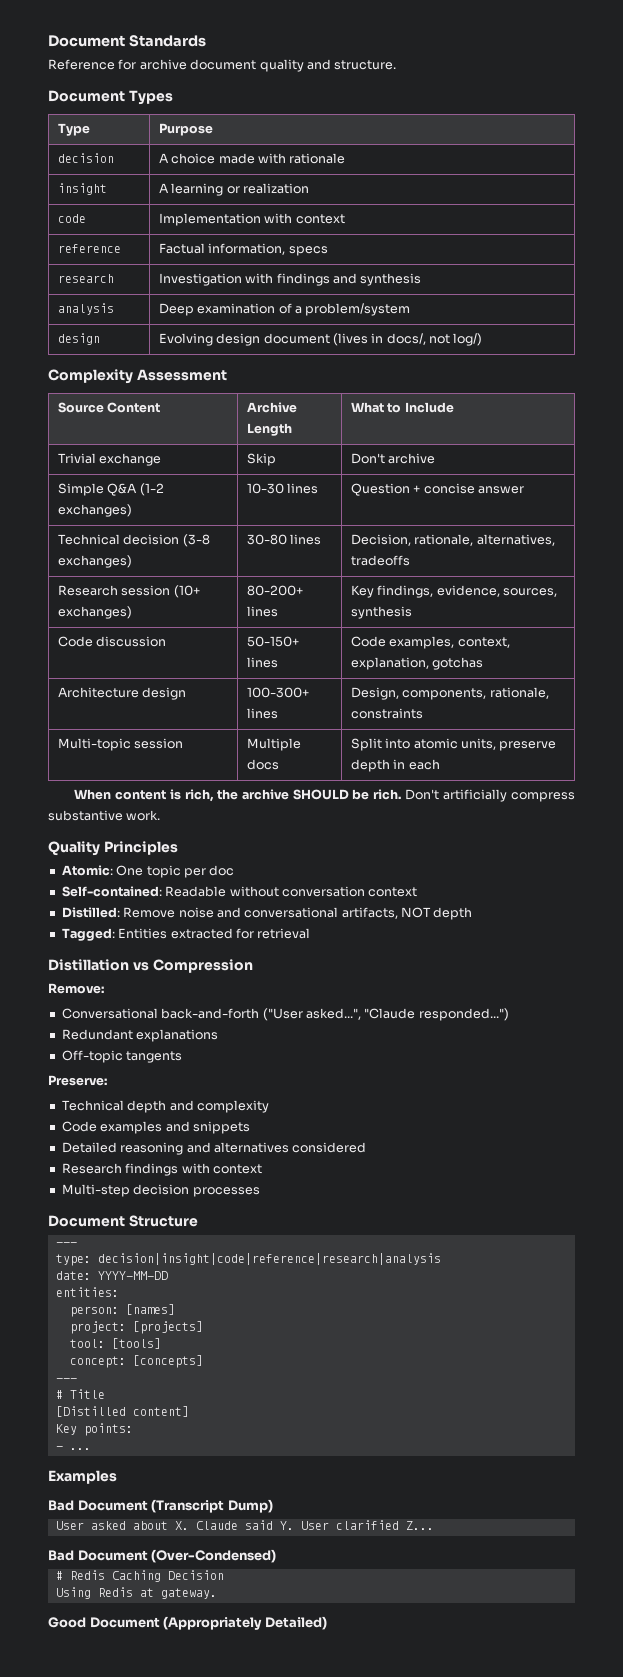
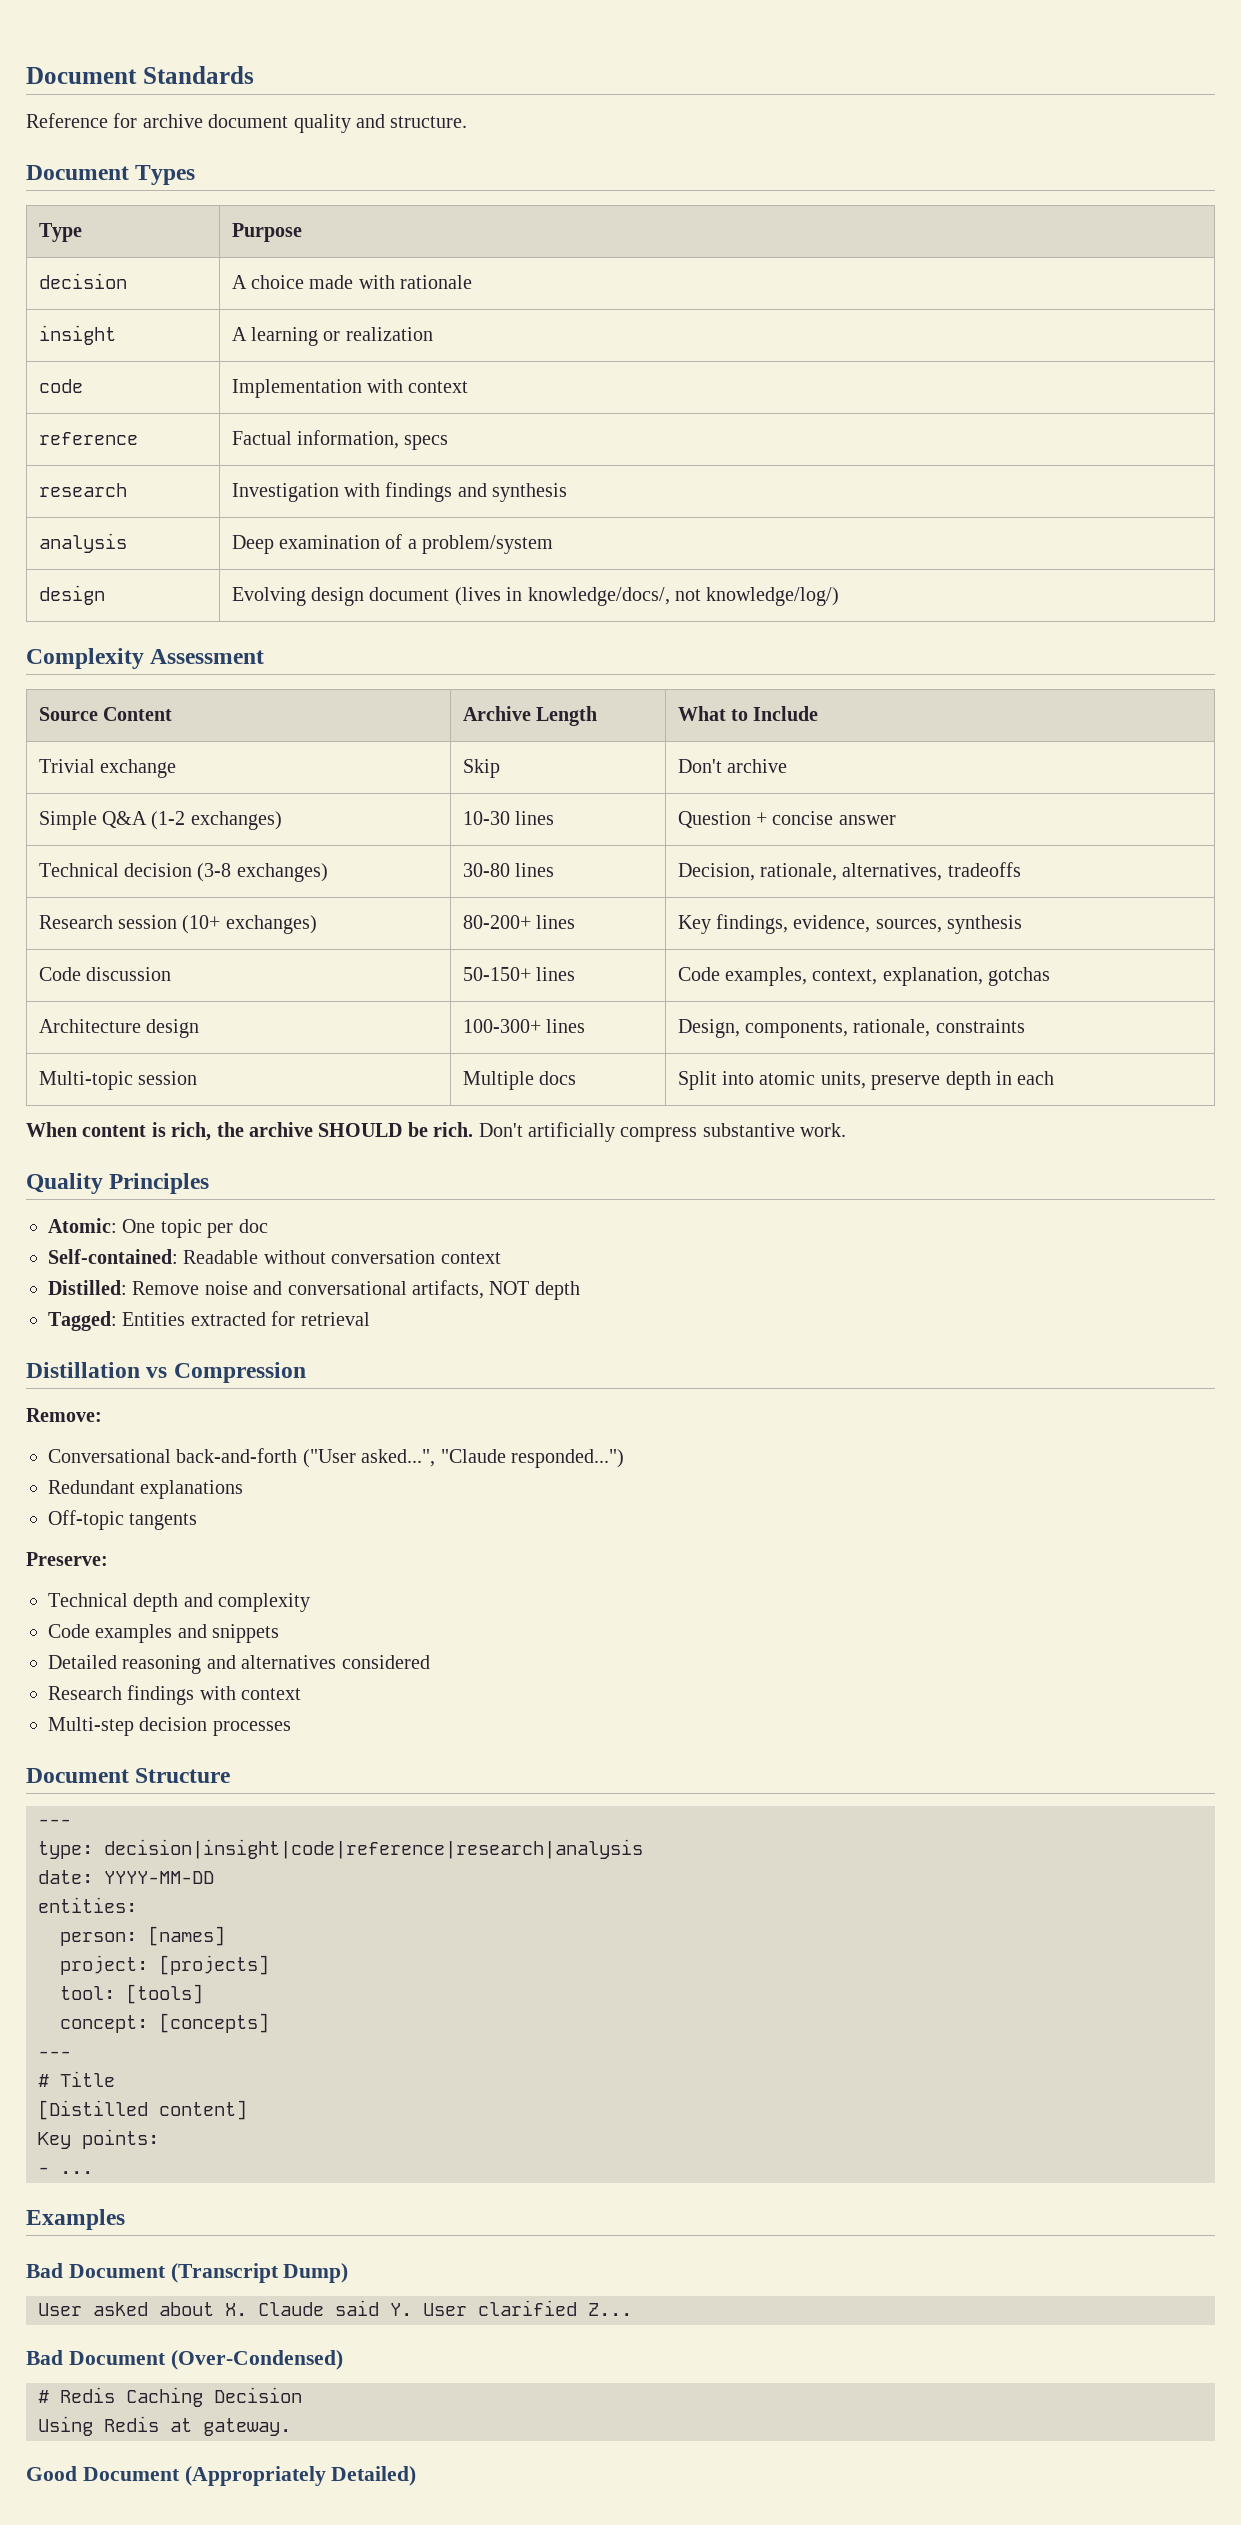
[386,333,483,346] docs/, not log/) -> [527,587,840,606] knowledge/docs/, not knowledge/log/)

